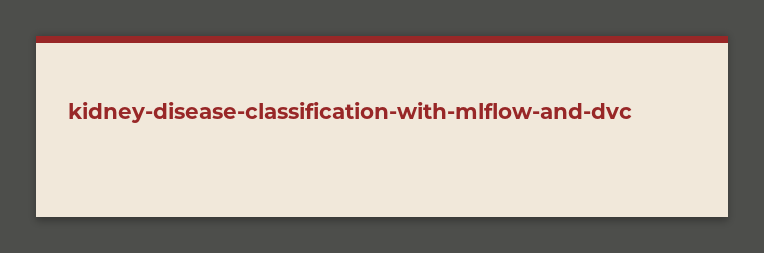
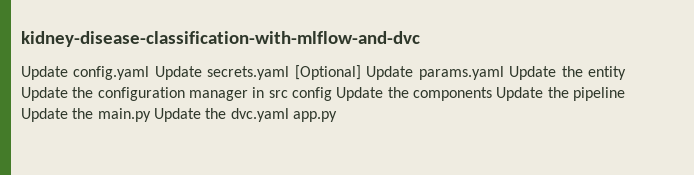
(632, 112) none -> [21,65,627,80] [21,87,625,101] [21,108,337,122] // Update config.yaml Update secrets.yaml [Optional] Update params.yaml Update the entity Update the configuration manager in src config Update the components Update the pipeline Update the main.py Update the dvc.yaml app.py

